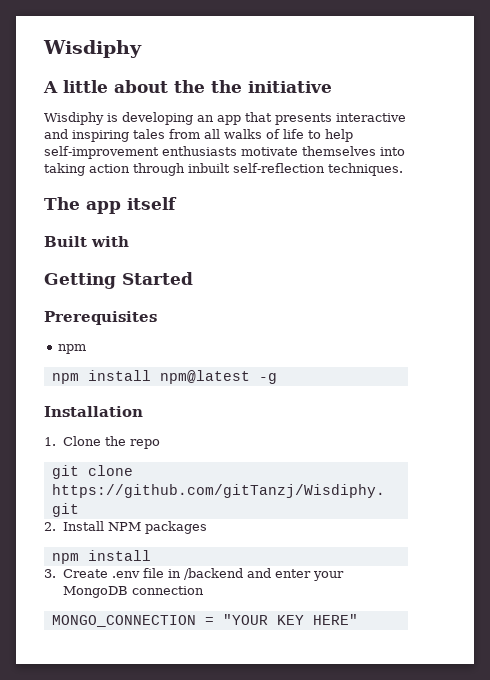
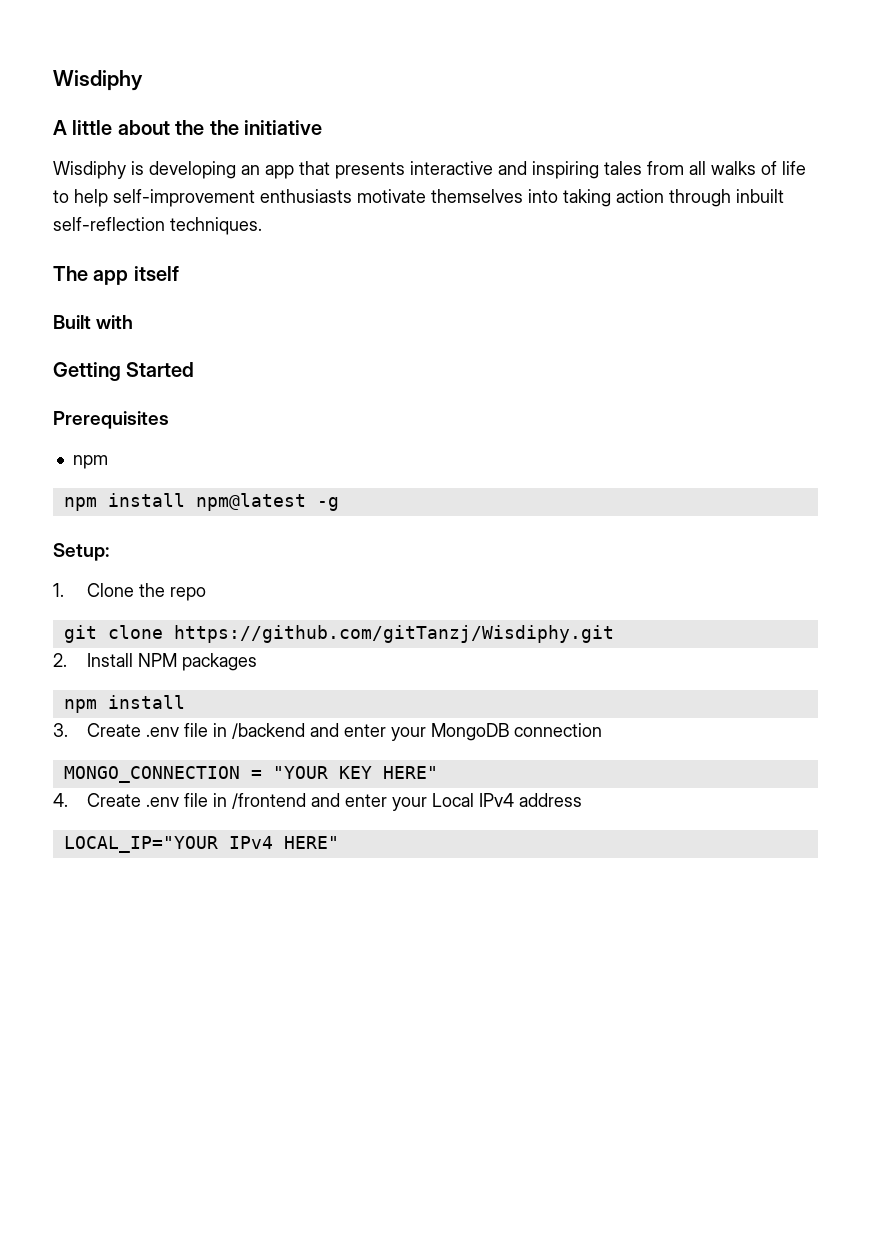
[44,406,143,417] Installation -> [53,543,109,561] Setup:
(358, 619) none -> [53,793,582,811] [63,836,339,853] // 4. Create .env file in /frontend and enter your Local IPv4 address // LOCAL_IP="YOUR IPv4 HERE"

